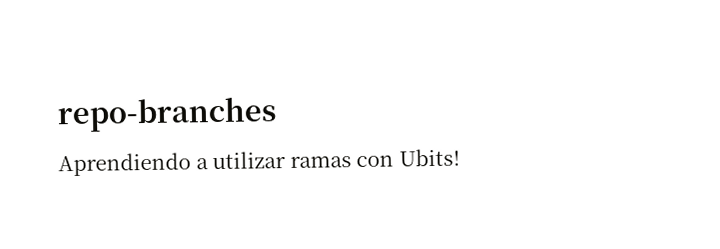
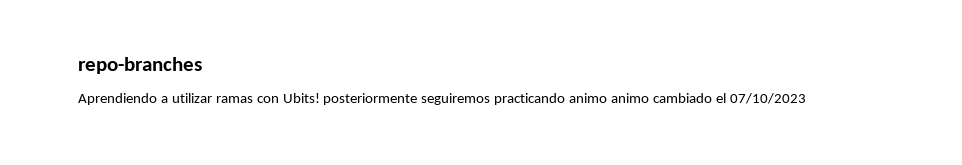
(460, 157) none -> [323,93,806,105] posteriormente seguiremos practicando animo animo cambiado el 07/10/2023

